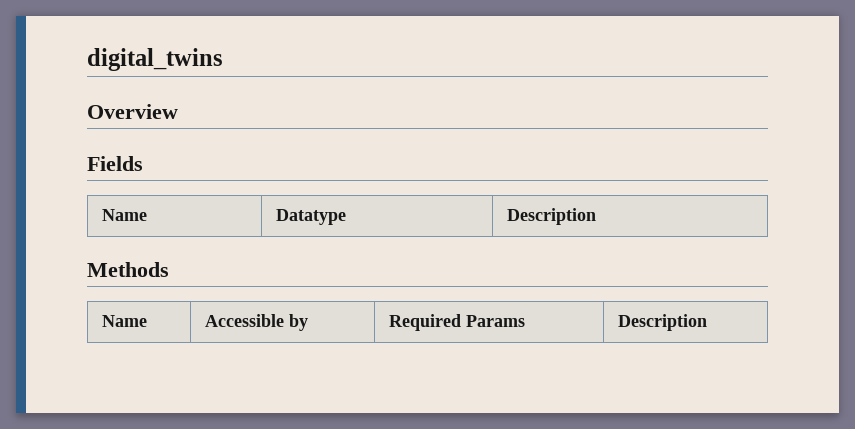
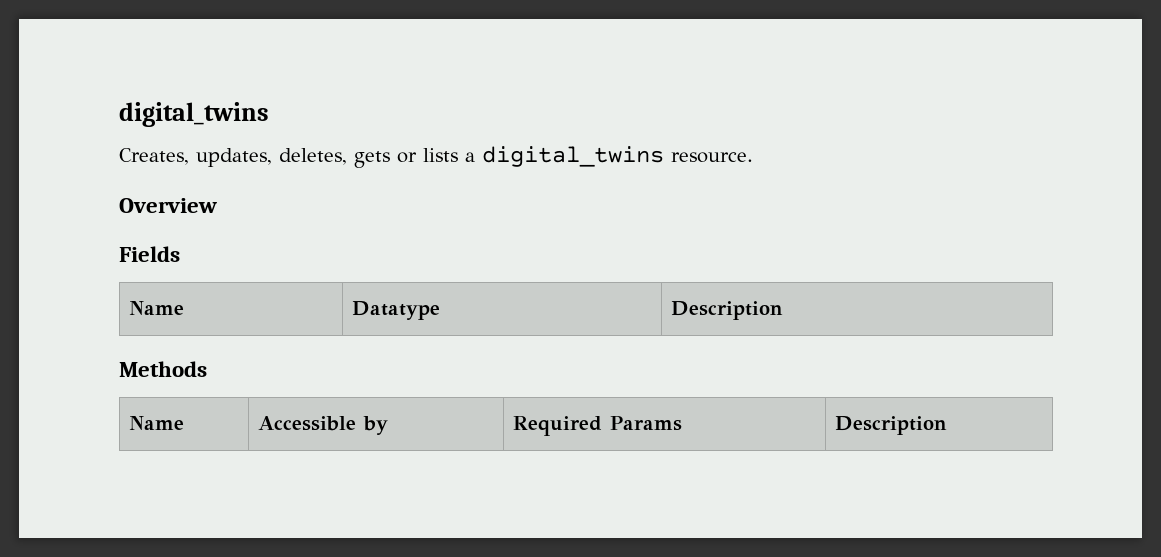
[87,48,223,71] digital_twins -> [119,102,269,127] [119,146,753,168] digital_twins // Creates, updates, deletes, gets or lists a digital_twins resource.

